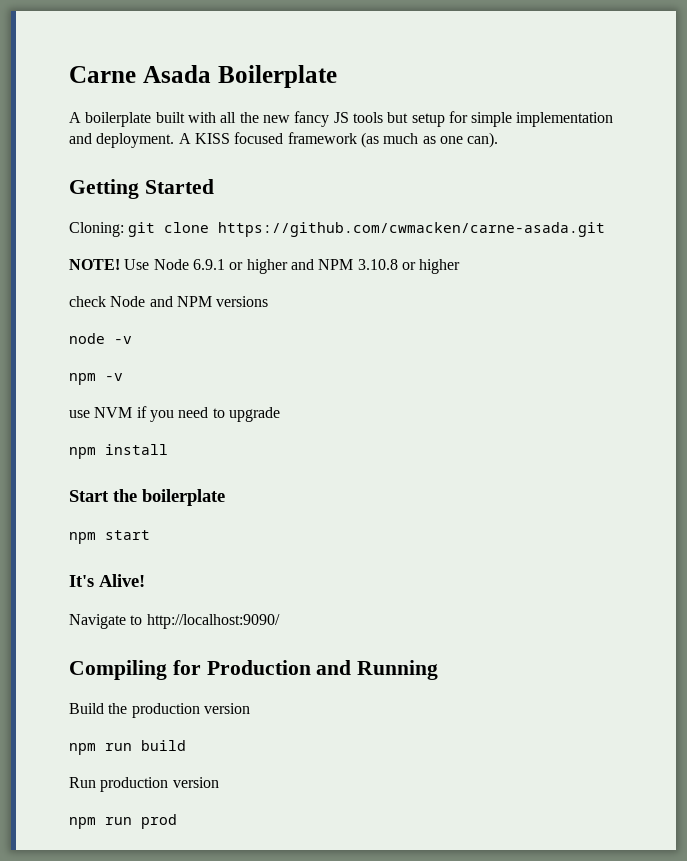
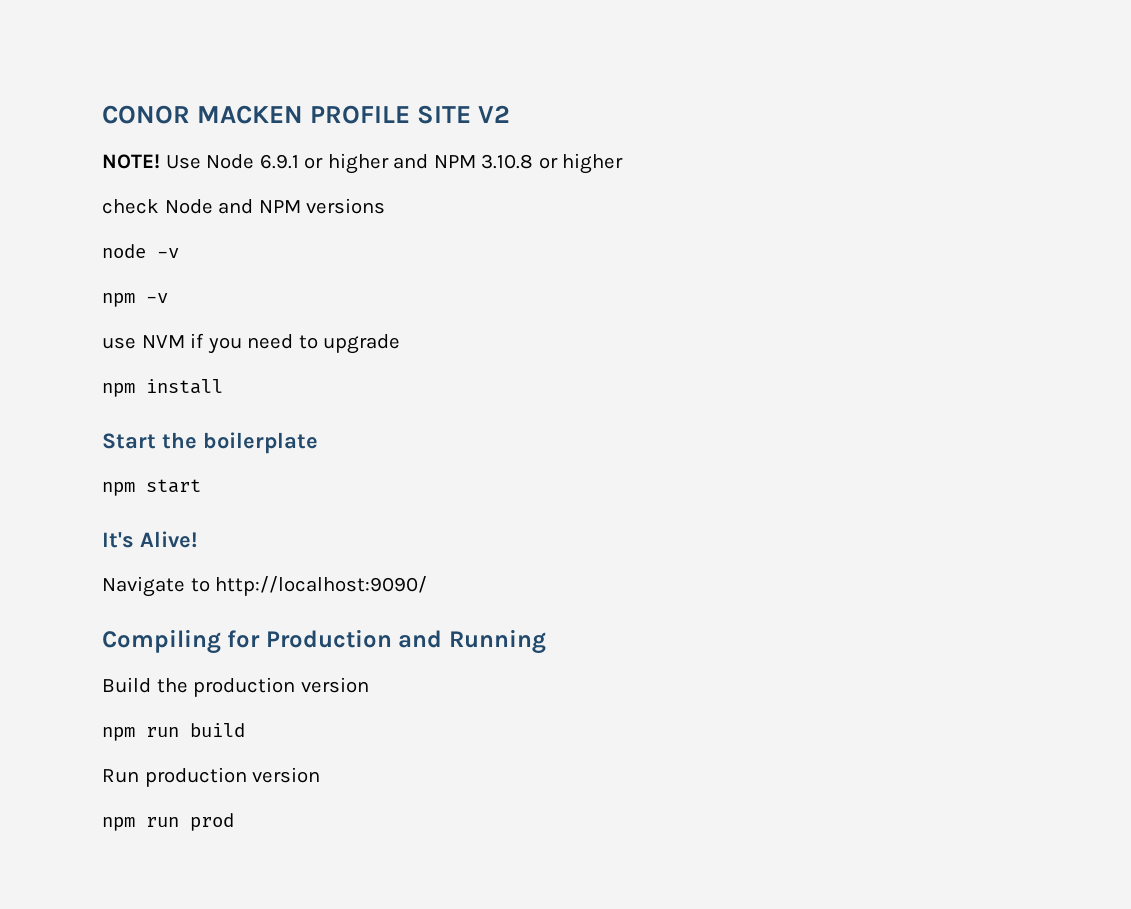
[69,65,337,88] [69,111,614,127] [69,132,499,148] [69,179,214,199] [69,222,606,237] Carne Asada Boilerplate // A boilerplate built with all the new fancy JS tools but setup for simple implementation and deployment. A KISS focused framework (as much as one can). // Getting Started // Cloning: git clone https://github.com/cwmacken/carne-asada.git -> [102,105,511,124] CONOR MACKEN PROFILE SITE V2

